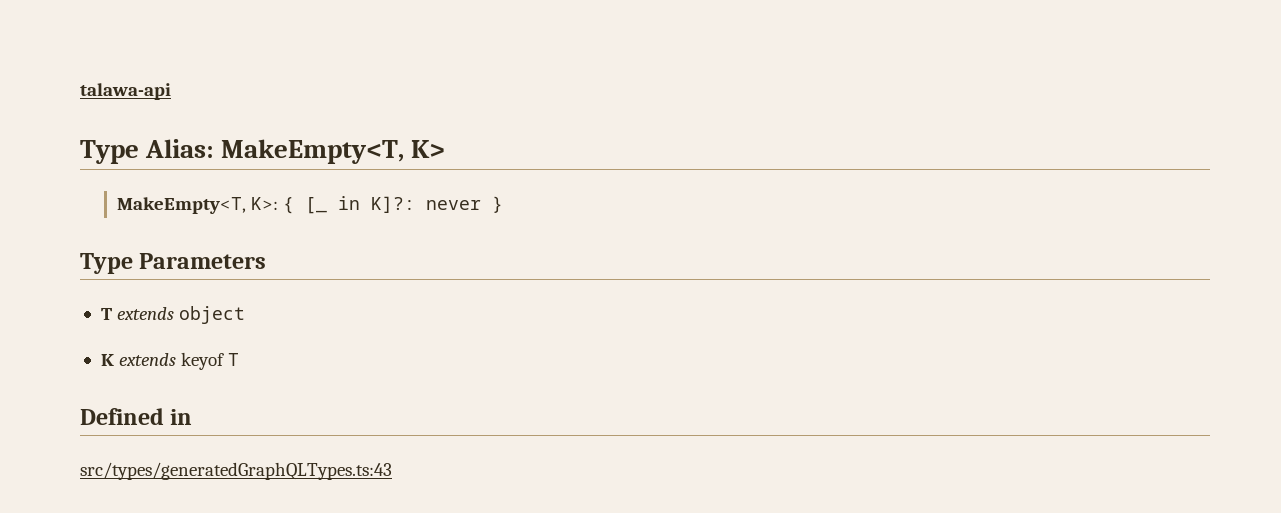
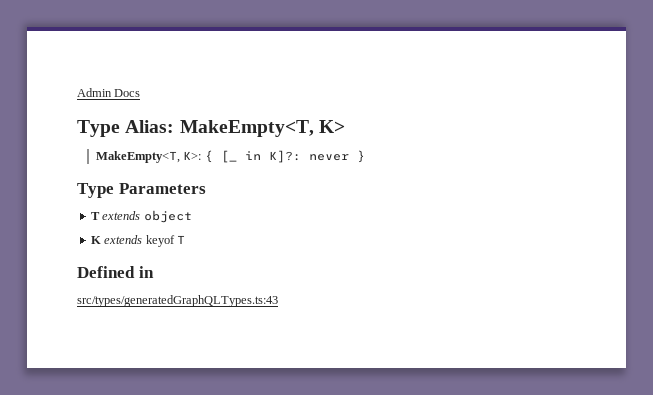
[80,83,171,100] talawa-api -> [77,88,141,97] Admin Docs

